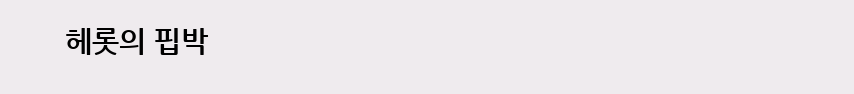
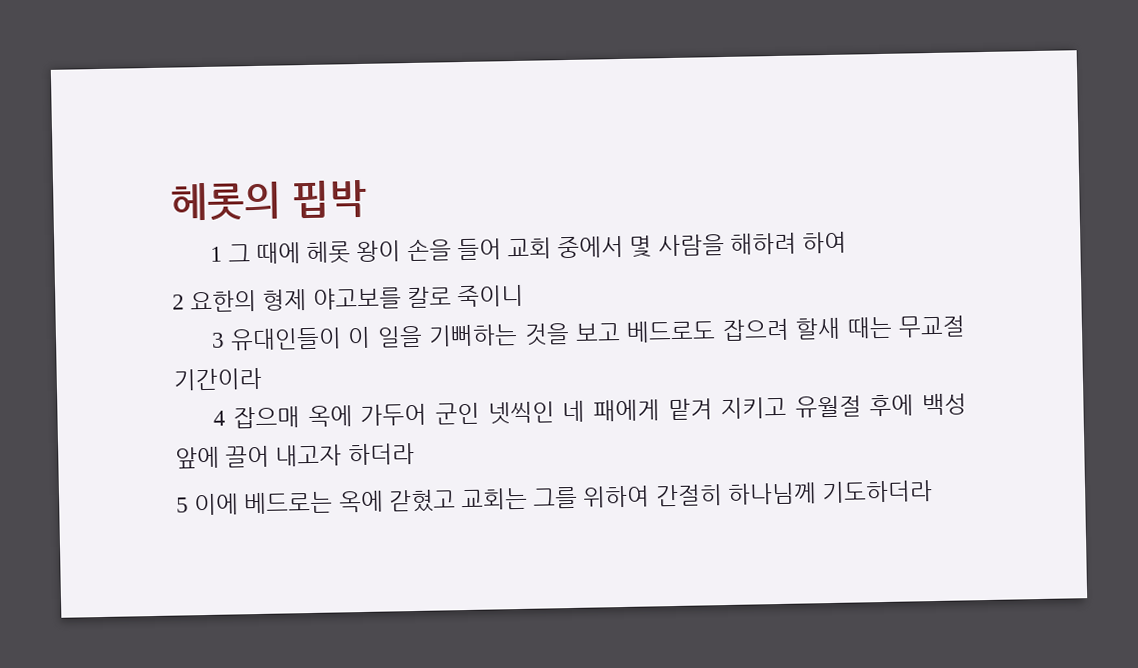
(209, 41) none -> [209,231,848,265] [172,284,525,313] [210,315,967,351] [173,367,262,391] [212,393,967,429] [175,442,415,469] [176,480,934,516] // 1 그 때에 헤롯 왕이 손을 들어 교회 중에서 몇 사람을 해하려 하여 // 2 요한의 형제 야고보를 칼로 죽이니 // 3 유대인들이 이 일을 기뻐하는 것을 보고 베드로도 잡으려 할새 때는 무교절 기간이라 // 4 잡으매 옥에 가두어 군인 넷씩인 네 패에게 맡겨 지키고 유월절 후에 백성 앞에 끌어 내고자 하더라 // 5 이에 베드로는 옥에 갇혔고 교회는 그를 위하여 간절히 하나님께 기도하더라

